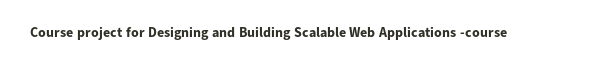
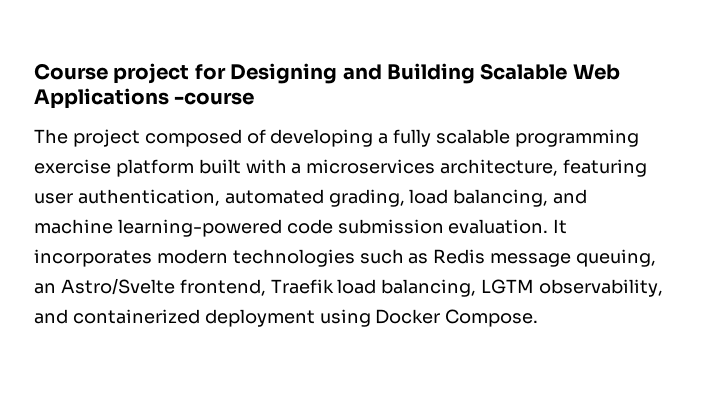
(508, 33) none -> [34,129,639,147] [34,159,648,177] [34,189,588,207] [34,219,568,237] [34,249,657,267] [34,278,664,297] [34,309,539,327] // The project composed of developing a fully scalable programming exercise platform built with a microservices architecture, featuring user authentication, automated grading, load balancing, and machine learning-powered code submission evaluation. It incorporates modern technologies such as Redis message queuing, an Astro/Svelte frontend, Traefik load balancing, LGTM observability, and containerized deployment using Docker Compose.

